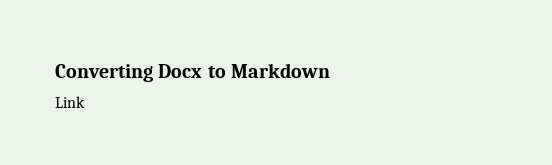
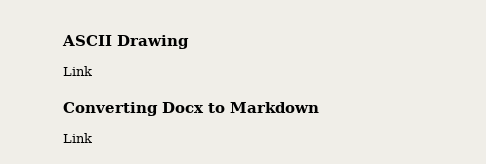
(55, 73) none -> [62,35,189,49] [63,66,92,76] ASCII Drawing // Link //

